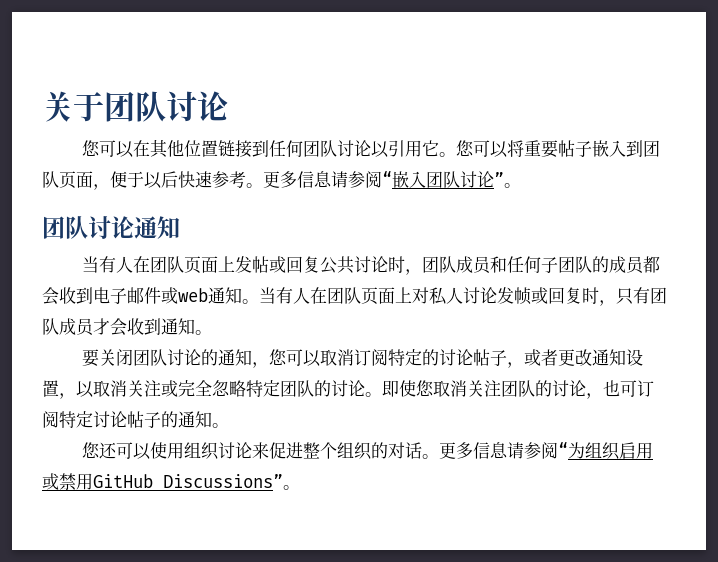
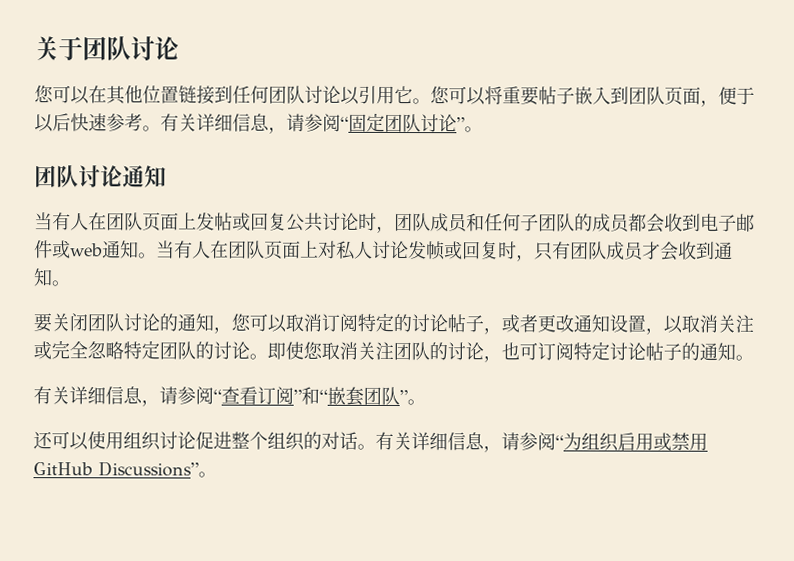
[263,171,426,188] 更多信息请参阅“嵌入 -> [160,112,385,134] 有关详细信息，请参阅“固定
[81,442,100,458] 您 -> [33,386,426,407] 有关详细信息，请参阅“查看订阅”和“嵌套团队”。 //
[251,442,269,459] 来 -> (196, 440) none
[438,442,508,459] 更多信息 -> [375,431,502,453] 有关详细信息，

